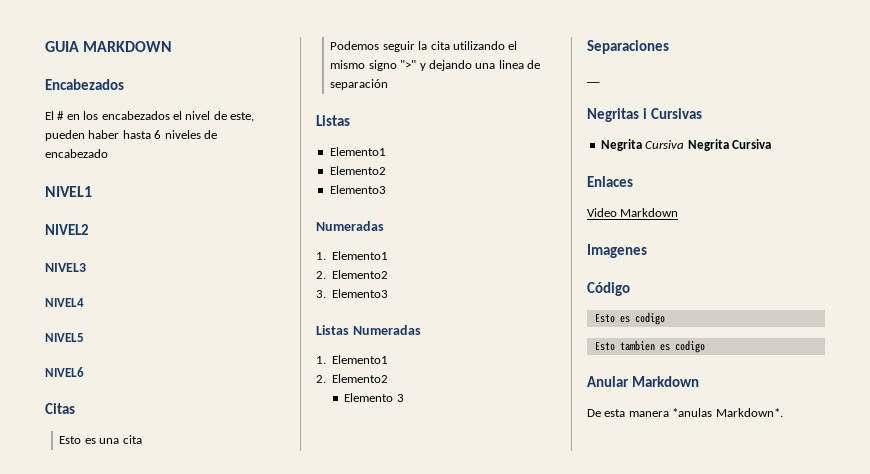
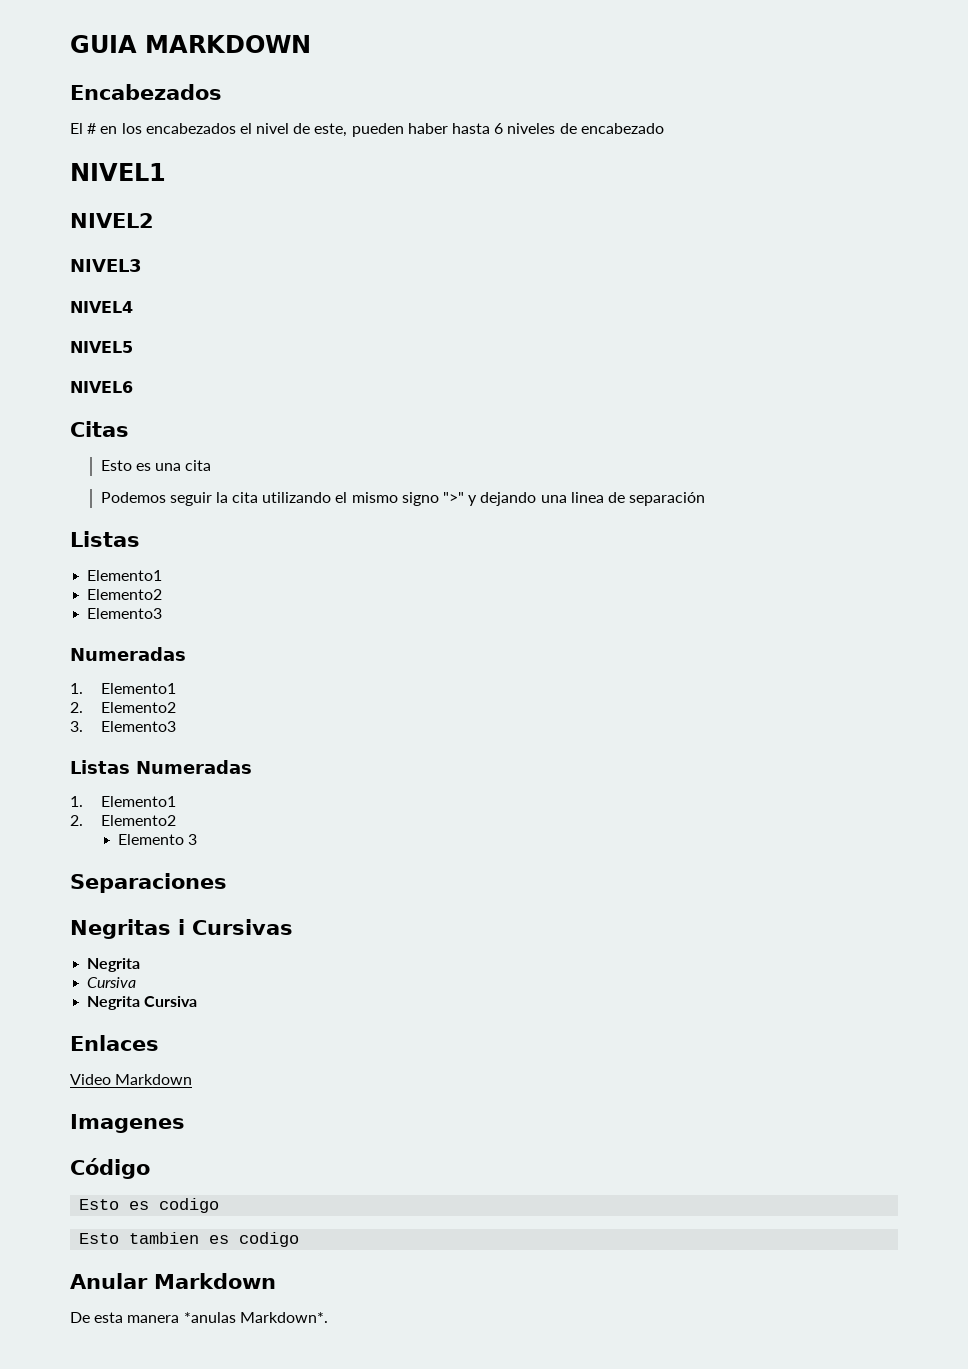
[587,81,600,83] // __ -> (227, 883) none
[645,140,685,149] Cursiva -> [87,977,137,988] // Cursiva //

